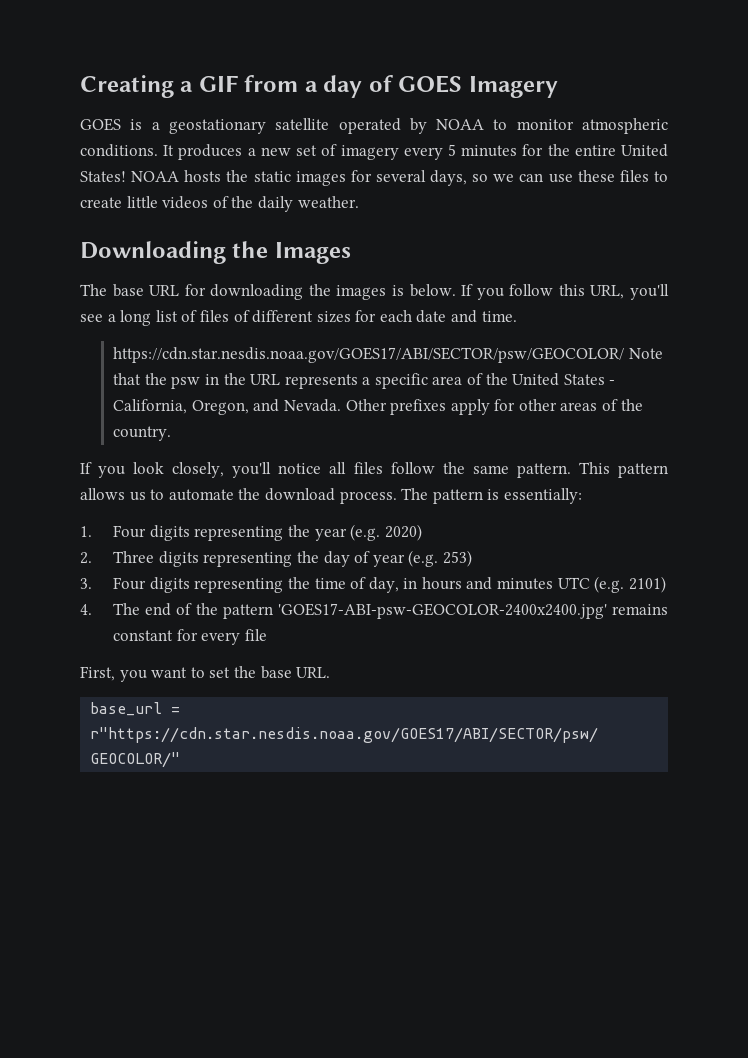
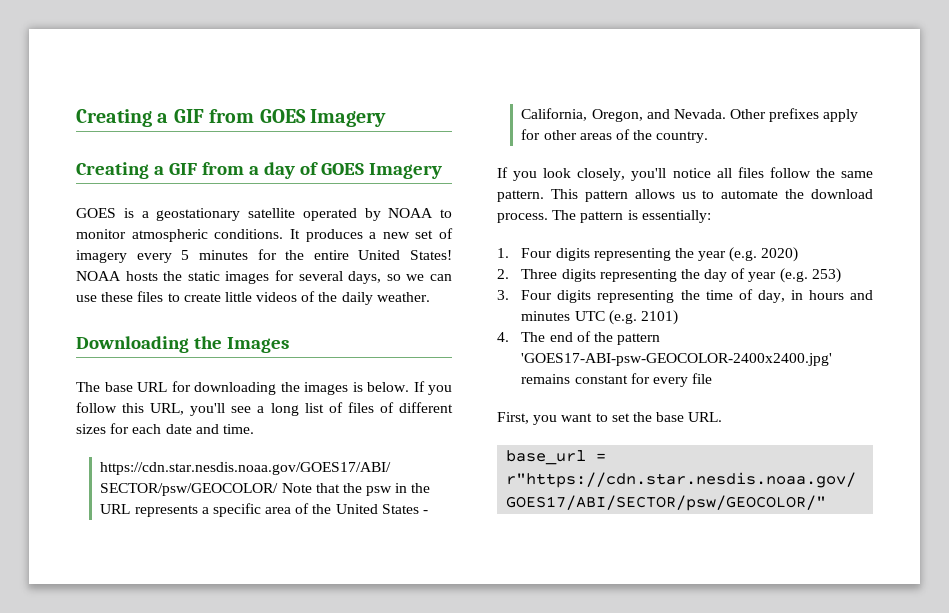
[80,75,299,98] Creating a GIF from -> [76,109,386,127] [76,162,244,179] Creating a GIF from GOES Imagery // Creating a GIF from

